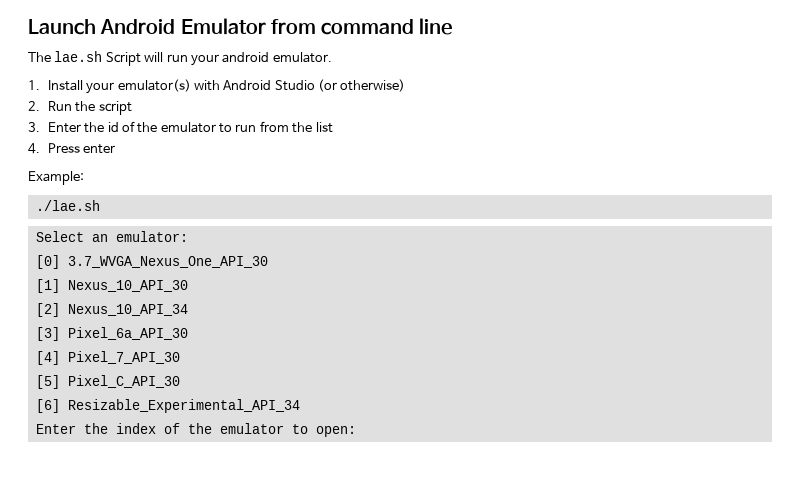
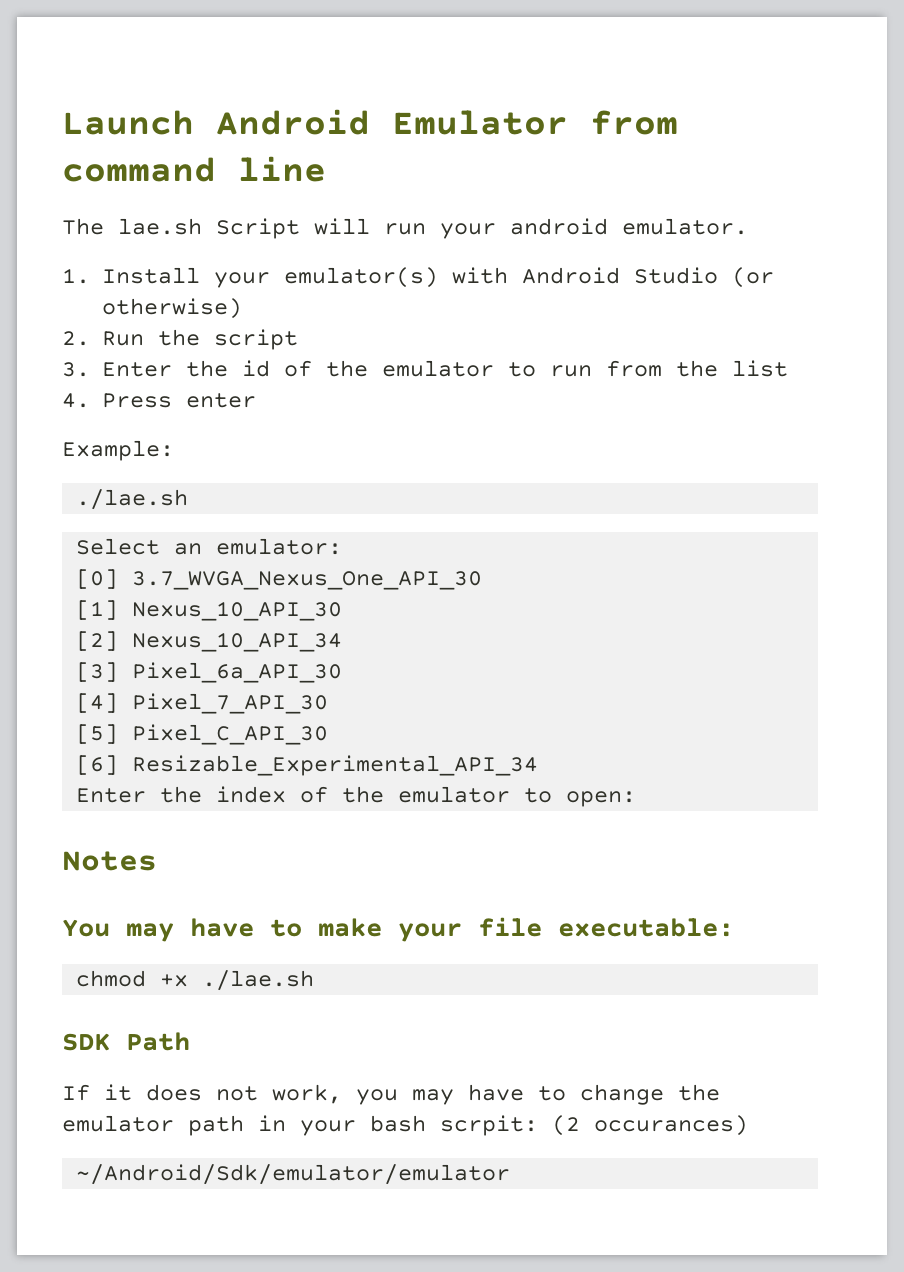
(356, 431) none -> [62,851,157,871] [62,917,734,942] [76,970,315,991] [62,1032,190,1051] [62,1084,720,1105] [62,1115,748,1136] [76,1164,511,1185] // Notes // You may have to make your file executable: // chmod +x ./lae.sh // SDK Path // If it does not work, you may have to change the emulator path in your bash scrpit: (2 occurances) // ~/Android/Sdk/emulator/emulator

